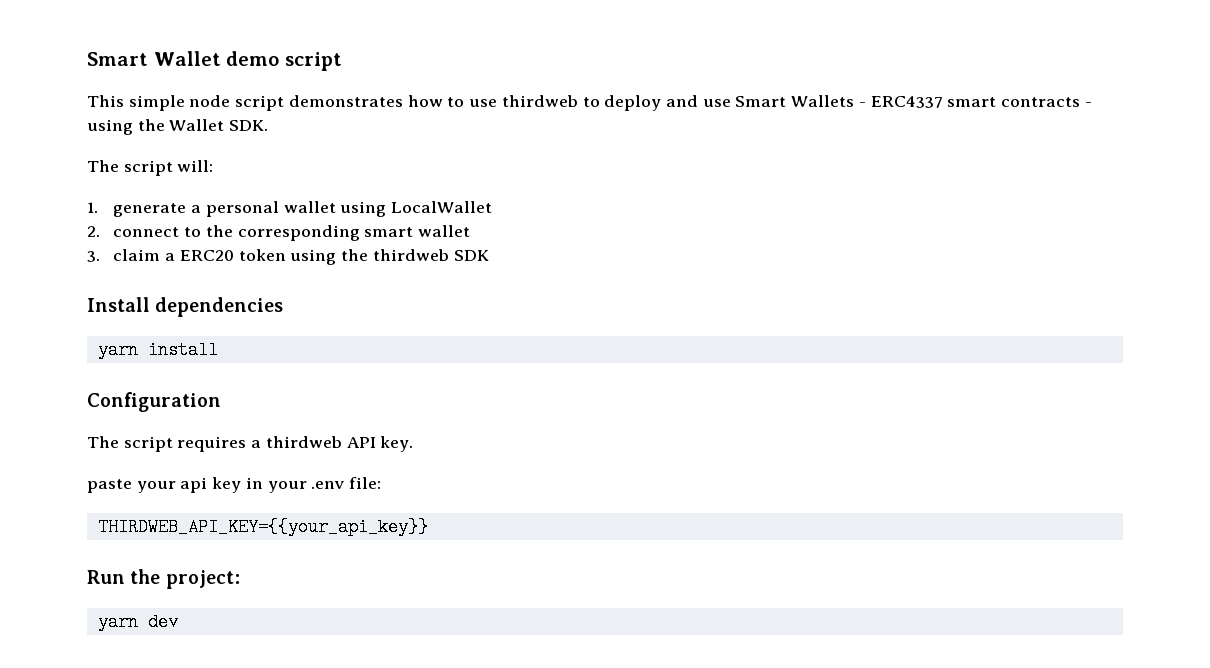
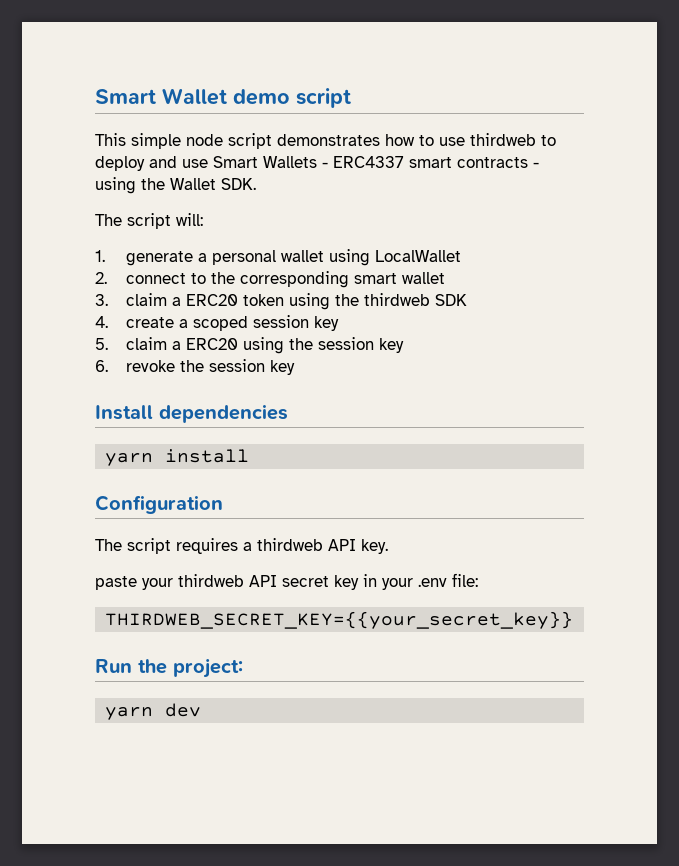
(489, 255) none -> [95,315,339,331] [95,337,404,354] [95,359,295,375] // 4. create a scoped session key // 5. claim a ERC20 using the session key // 6. revoke the session key
[180,477,208,493] api -> [178,574,329,587] thirdweb API secret
[97,518,428,536] THIRDWEB_API_KEY={{your_api_key}} -> [105,611,574,629] THIRDWEB_SECRET_KEY={{your_secret_key}}

